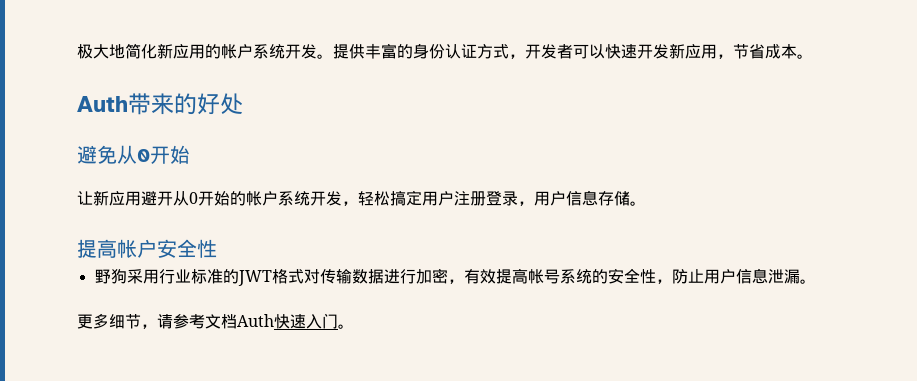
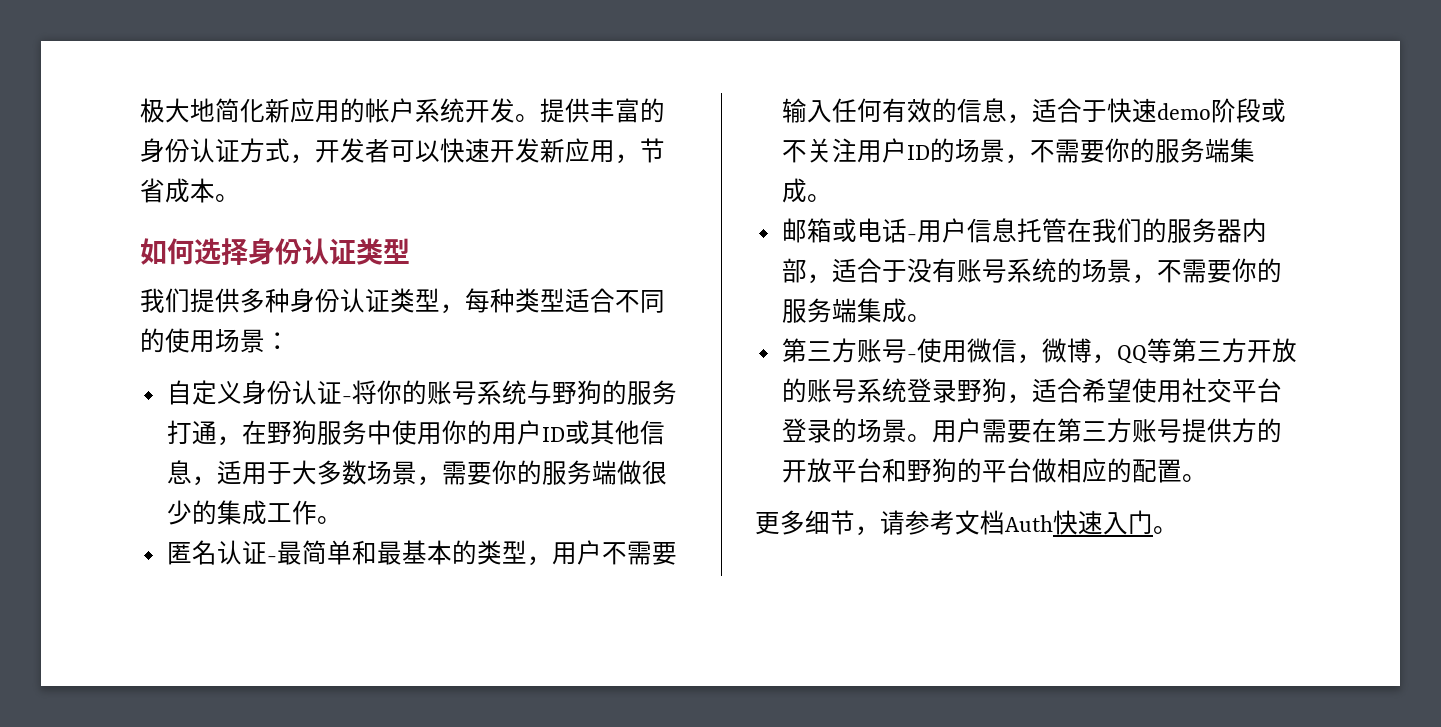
[77,93,243,115] [77,145,190,164] [77,190,646,206] [77,239,217,258] [94,268,800,286] Auth带来的好处 // 避免从0开始 // 让新应用避开从0开始的帐户系统开发，轻松搞定用户注册登录，用户信息存储。 // 提高帐户安全性 // 野狗采用行业标准的JWT格式对传输数据进行加密，有效提高帐号系统的安全性，防止用户信息泄漏 -> [140,238,410,265] [140,288,665,314] [140,328,290,353] [166,380,677,405] [166,420,665,446] [166,460,667,486] [166,500,342,525] [166,540,677,566] [781,98,1286,124] [781,138,1255,164] [781,178,832,203] [781,218,1267,243] [781,258,1282,284] [781,298,932,323] [781,338,1297,364] [781,378,1282,404] [781,418,1282,443] [781,458,1182,483] 如何选择身份认证类型 // 我们提供多种身份认证类型，每种类型适合不同的使用场景： // 自定义身份认证-将你的账号系统与野狗的服务打通，在野狗服务中使用你的用户ID或其他信息，适用于大多数场景，需要你的服务端做很少的集成工作。 // 匿名认证-最简单和最基本的类型，用户不需要输入任何有效的信息，适合于快速demo阶段或不关注用户ID的场景，不需要你的服务端集成。 // 邮箱或电话-用户信息托管在我们的服务器内部，适合于没有账号系统的场景，不需要你的服务端集成。 // 第三方账号-使用微信，微博，QQ等第三方开放的账号系统登录野狗，适合希望使用社交平台登录的场景。用户需要在第三方账号提供方的开放平台和野狗的平台做相应的配置

